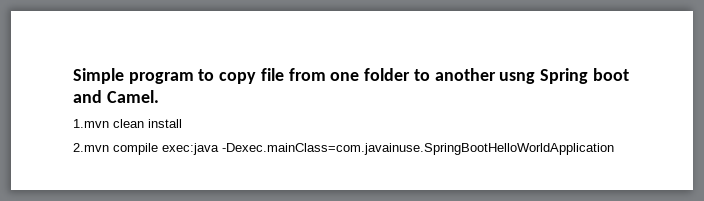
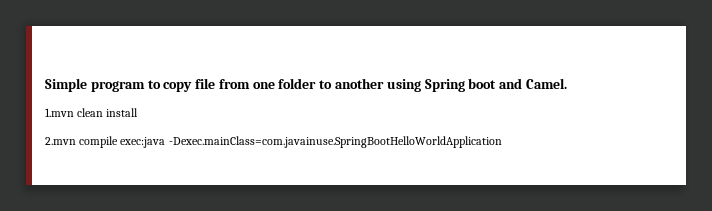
[499,72,536,84] usng -> [386,79,421,92] using

